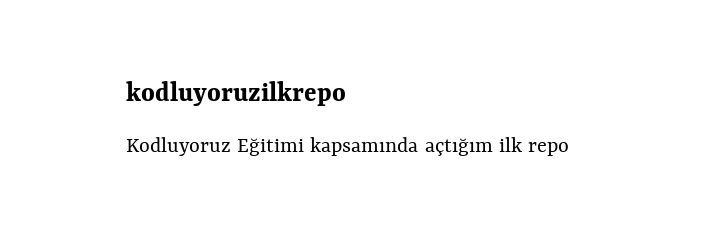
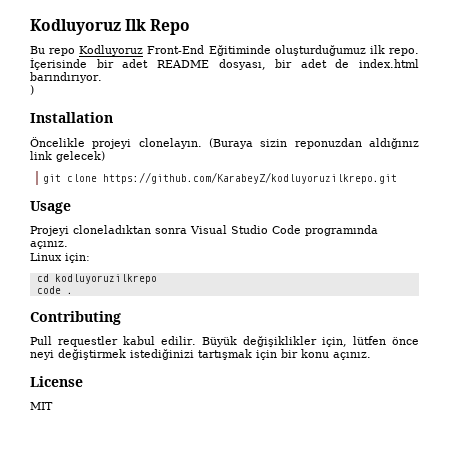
[126,81,346,106] [126,137,570,156] kodluyoruzilkrepo // Kodluyoruz Eğitimi kapsamında açtığım ilk repo -> [30,19,191,35] [30,45,419,56] [30,58,419,70] [30,72,102,83] [30,85,34,95] [30,112,113,123] [30,137,419,149] [30,151,105,162] [43,172,398,184] [30,201,71,214] [30,225,378,236] [30,241,68,249] [30,253,90,263] [36,274,157,284] [36,286,73,294] [30,311,121,325] [30,336,419,347] [30,349,371,360] [30,376,83,387] [30,402,53,410] Kodluyoruz Ilk Repo // Bu repo Kodluyoruz Front-End Eğitiminde oluşturduğumuz ilk repo. İçerisinde bir adet README dosyası, bir adet de index.html barındırıyor. // ) // Installation // Öncelikle projeyi clonelayın. (Buraya sizin reponuzdan aldığınız link gelecek) // git clone https://github.com/KarabeyZ/kodluyoruzilkrepo.git // Usage // Projeyi cloneladıktan sonra Visual Studio Code programında açınız. // Linux için: // cd kodluyoruzilkrepo // code . // Contributing // Pull requestler kabul edilir. Büyük değişiklikler için, lütfen önce neyi değiştirmek istediğinizi tartışmak için bir konu açınız. // License // MIT

